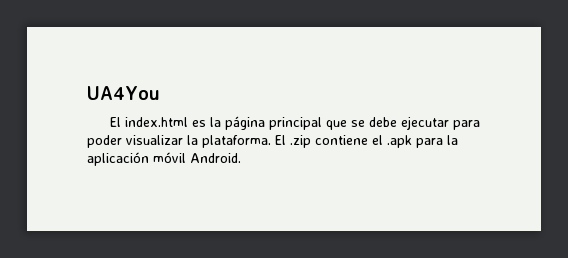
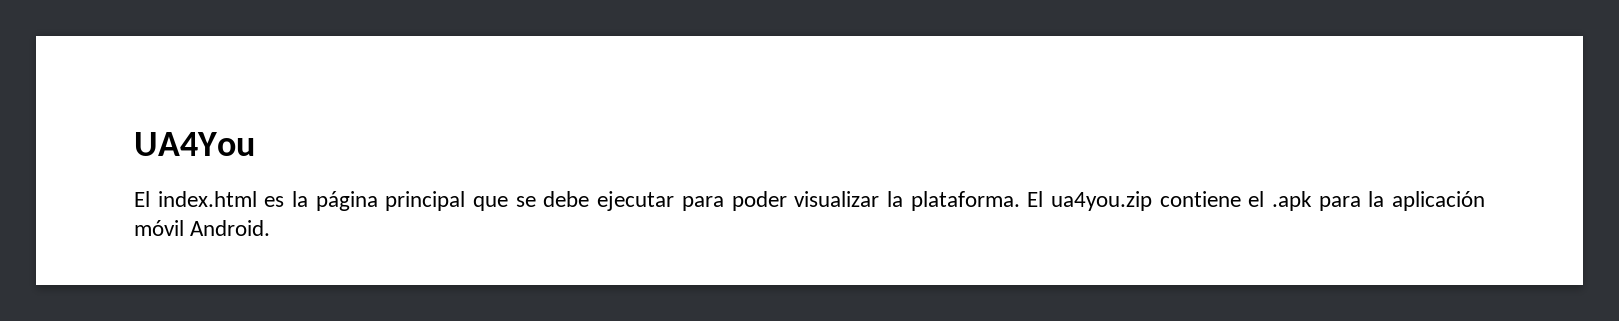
[290,135,311,148] .zip -> [1050,191,1152,211] ua4you.zip

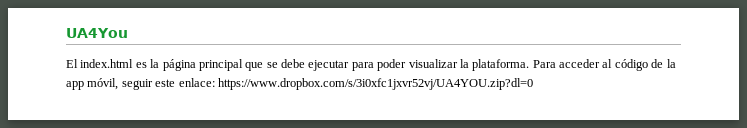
[1027,191,1485,211] [134,220,271,236] El ua4you.zip contiene el .apk para la aplicación móvil Android. -> [532,59,676,71] [66,78,533,90] Para acceder al código de la app móvil, seguir este enlace: https://www.dropbox.com/s/3i0xfc1jxvr52vj/UA4YOU.zip?dl=0

